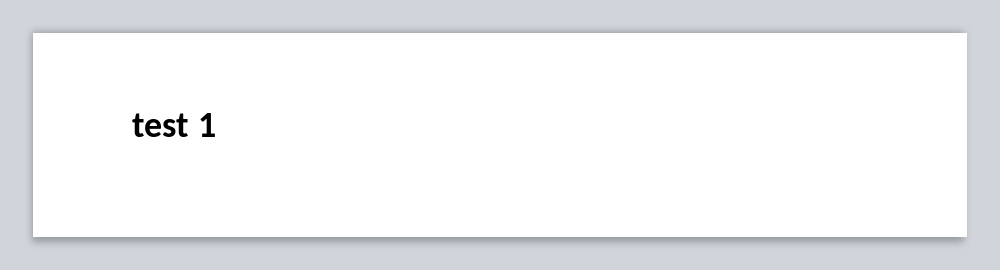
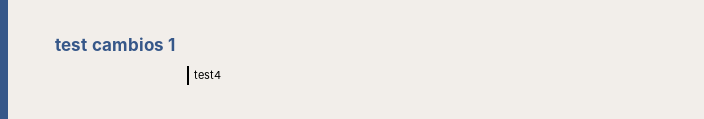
(188, 125) none -> [91,37,164,51] cambios
(216, 125) none -> [194,70,222,79] // test4

